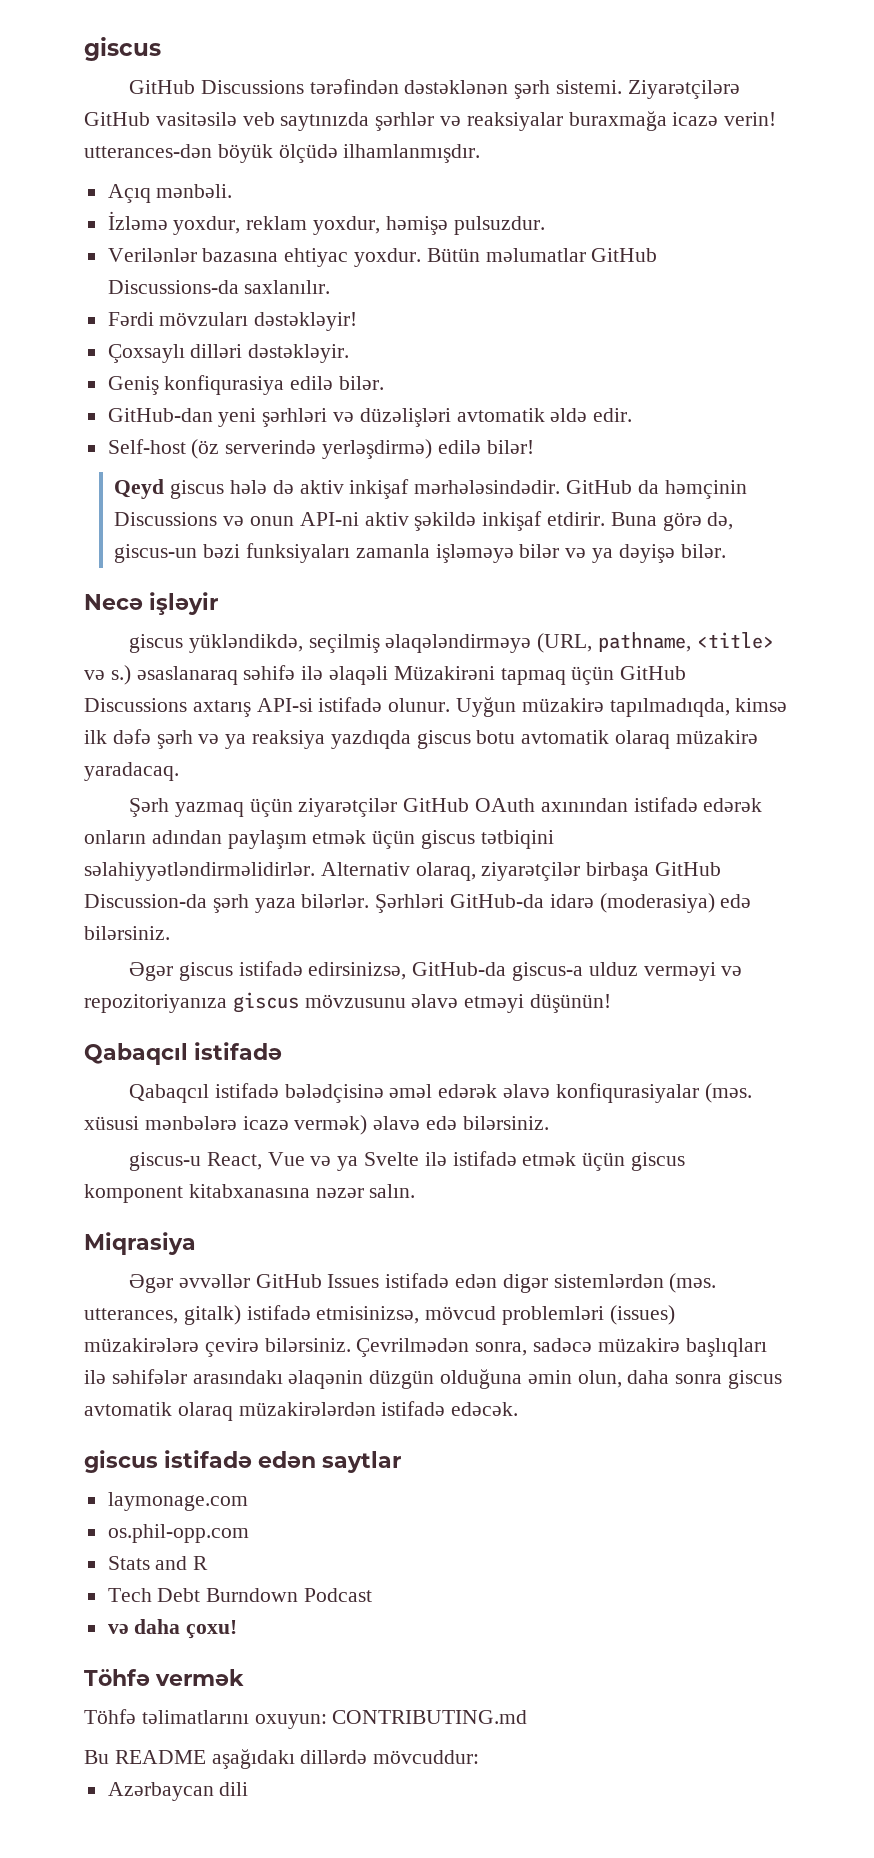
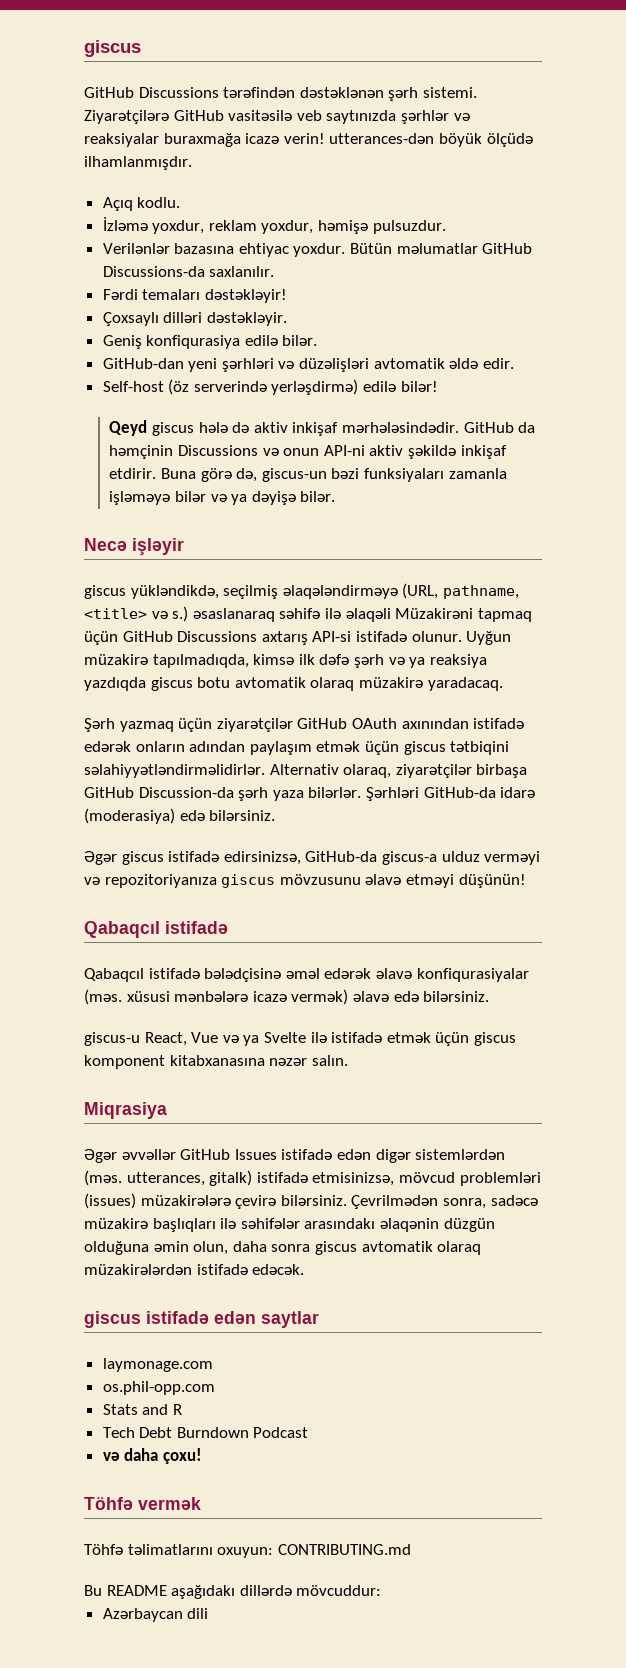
[156,184,233,198] mənbəli. -> [137,197,181,208] kodlu.
[159,312,249,326] mövzuları -> [142,289,201,300] temaları

